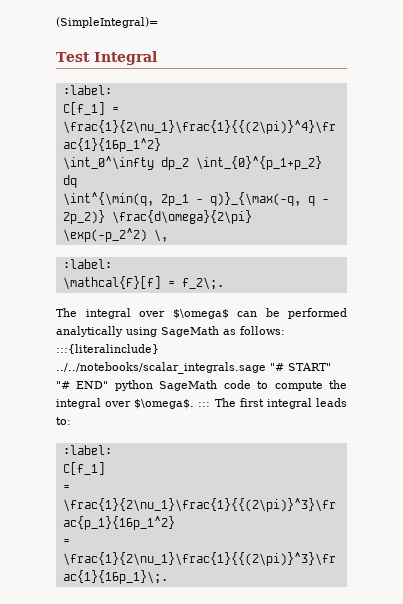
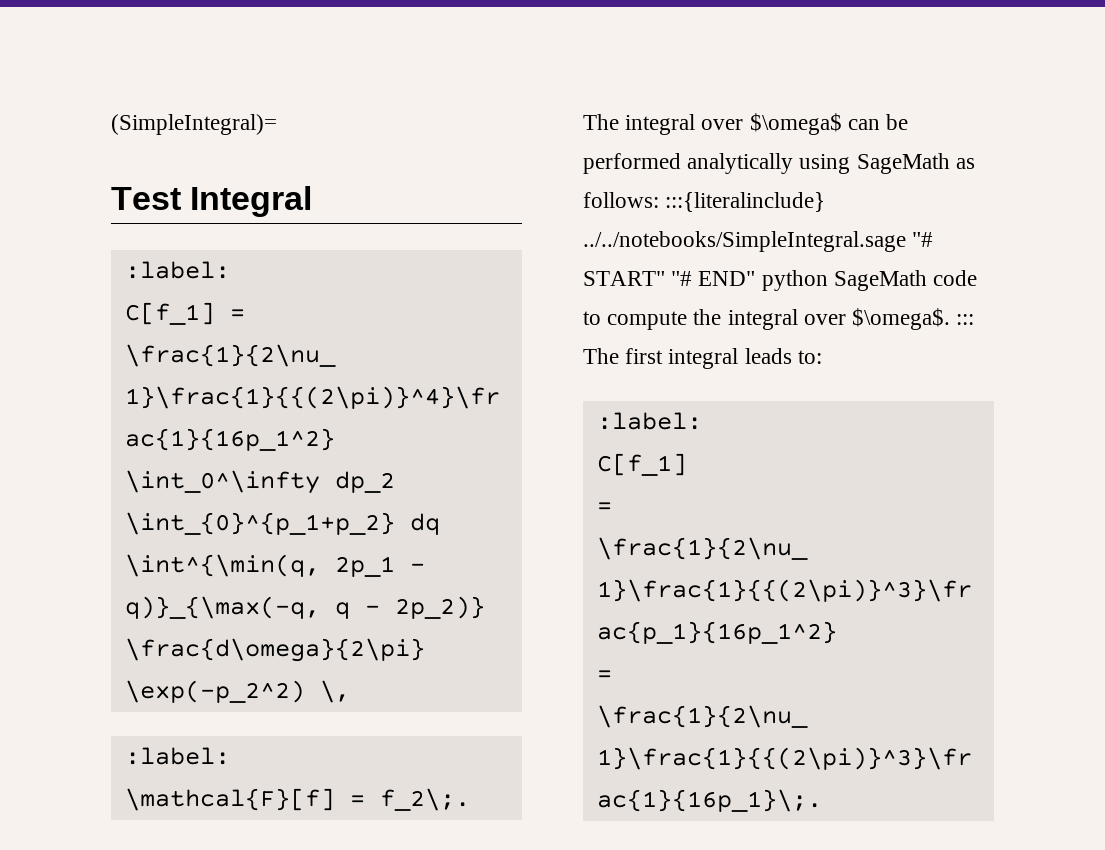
[56,362,266,374] ../../notebooks/scalar_integrals.sage -> [583,231,906,252] ../../notebooks/SimpleIntegral.sage

